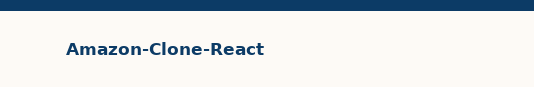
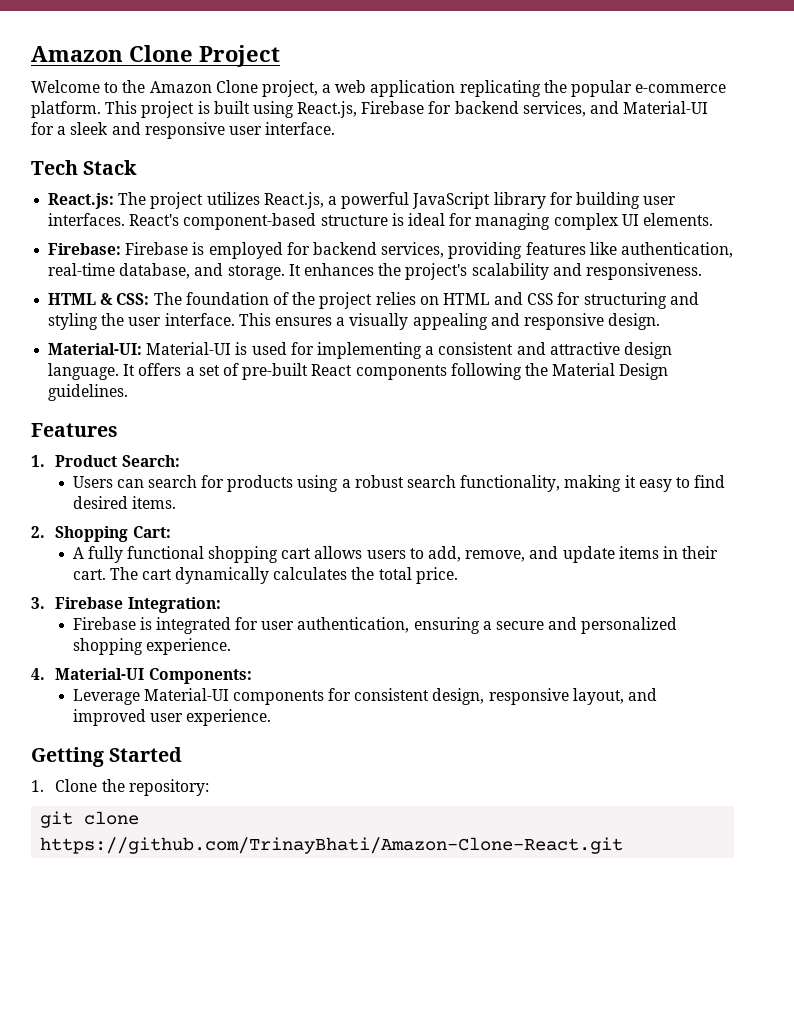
[66,42,264,55] Amazon-Clone-React -> [31,45,280,67] [31,80,727,97] [31,101,709,118] [31,122,336,139] [31,160,138,175] [48,192,677,209] [48,213,713,230] [48,242,733,259] [48,263,702,280] [48,292,699,309] [48,313,661,330] [48,342,672,359] [48,363,669,380] [48,384,129,401] [31,423,118,437] [31,455,180,467] [72,475,726,492] [72,496,176,509] [31,526,171,542] [72,546,719,563] [72,567,458,584] [31,597,221,613] [72,617,678,634] [72,638,231,655] [31,668,252,684] [72,688,658,705] [72,709,271,726] [31,747,183,767] [31,779,209,796] [40,811,140,828] [40,837,624,854] Amazon Clone Project // Welcome to the Amazon Clone project, a web application replicating the popular e-commerce platform. This project is built using React.js, Firebase for backend services, and Material-UI for a sleek and responsive user interface. // Tech Stack // React.js: The project utilizes React.js, a powerful JavaScript library for building user interfaces. React's component-based structure is ideal for managing complex UI elements. // Firebase: Firebase is employed for backend services, providing features like authentication, real-time database, and storage. It enhances the project's scalability and responsiveness. // HTML & CSS: The foundation of the project relies on HTML and CSS for structuring and styling the user interface. This ensures a visually appealing and responsive design. // Material-UI: Material-UI is used for implementing a consistent and attractive design language. It offers a set of pre-built React components following the Material Design guidelines. // Features // 1. Product Search: // Users can search for products using a robust search functionality, making it easy to find desired items. // 2. Shopping Cart: // A fully functional shopping cart allows users to add, remove, and update items in their cart. The cart dynamically calculates the total price. // 3. Firebase Integration: // Firebase is integrated for user authentication, ensuring a secure and personalized shopping experience. // 4. Material-UI Components: // Leverage Material-UI components for consistent design, responsive layout, and improved user experience. // Getting Started // 1. Clone the repository: // git clone https://github.com/TrinayBhati/Amazon-Clone-React.git

